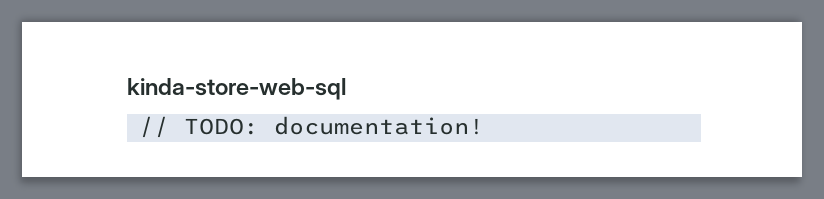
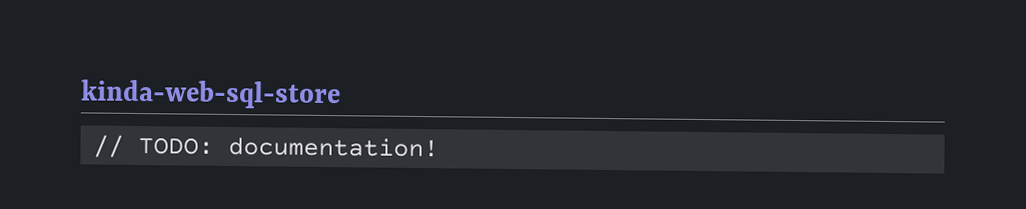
[127,78,346,100] kinda-store-web-sql -> [80,79,341,110] kinda-web-sql-store

